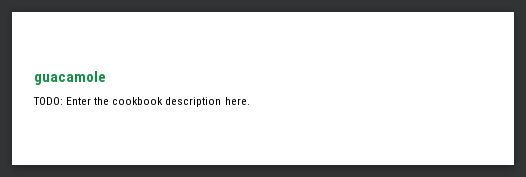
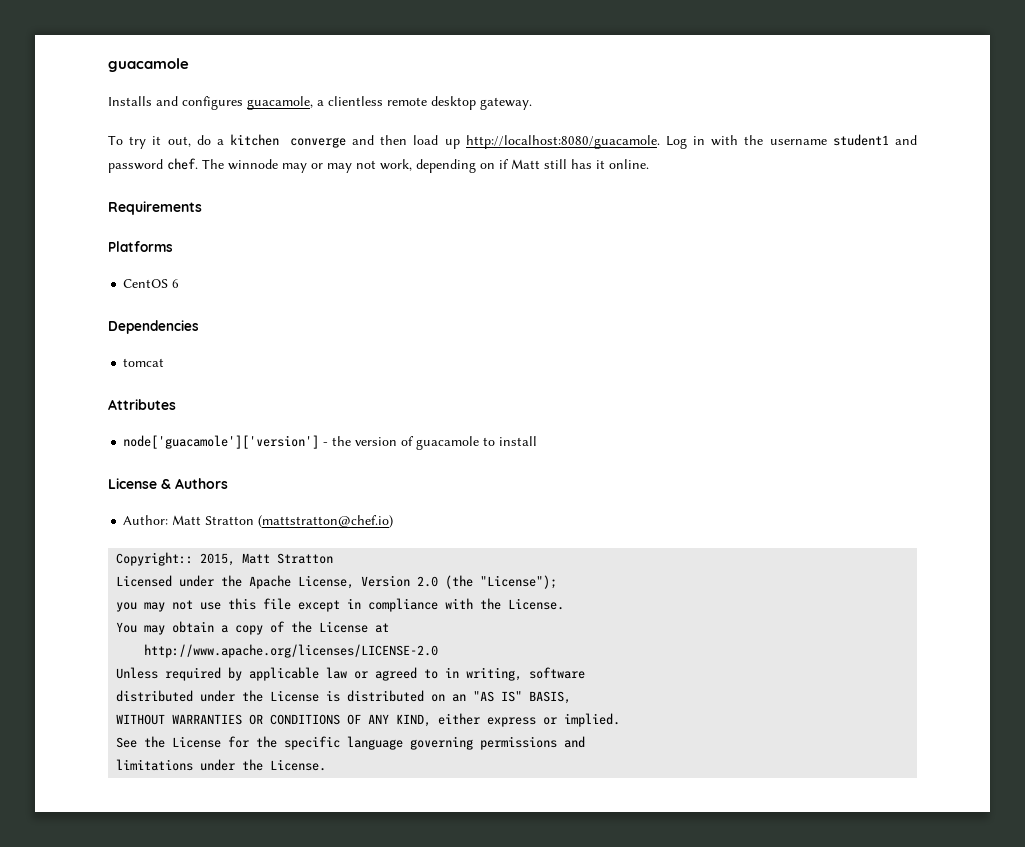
[33,97,250,107] TODO: Enter the cookbook description here. -> [108,96,532,110] [108,134,918,149] [108,158,649,173] [108,201,202,215] [108,241,173,252] [123,279,180,288] [108,320,199,334] [123,358,165,367] [108,399,176,410] [123,435,538,450] [108,478,228,489] [123,515,394,528] [116,552,334,566] [116,575,558,589] [116,598,565,612] [116,621,390,635] [144,644,439,658] [116,667,586,681] [116,690,572,704] [116,713,621,727] [116,736,586,750] [116,759,327,771] Installs and configures guacamole, a clientless remote desktop gateway. // To try it out, do a kitchen converge and then load up http://localhost:8080/guacamole. Log in with the username student1 and password chef. The winnode may or may not work, depending on if Matt still has it online. // Requirements // Platforms // CentOS 6 // Dependencies // tomcat // Attributes // node['guacamole']['version'] - the version of guacamole to install // License & Authors // Author: Matt Stratton (mattstratton@chef.io) // Copyright:: 2015, Matt Stratton // Licensed under the Apache License, Version 2.0 (the "License"); // you may not use this file except in compliance with the License. // You may obtain a copy of the License at // http://www.apache.org/licenses/LICENSE-2.0 // Unless required by applicable law or agreed to in writing, software // distributed under the License is distributed on an "AS IS" BASIS, // WITHOUT WARRANTIES OR CONDITIONS OF ANY KIND, either express or implied. // See the License for the specific language governing permissions and // limitations under the License.

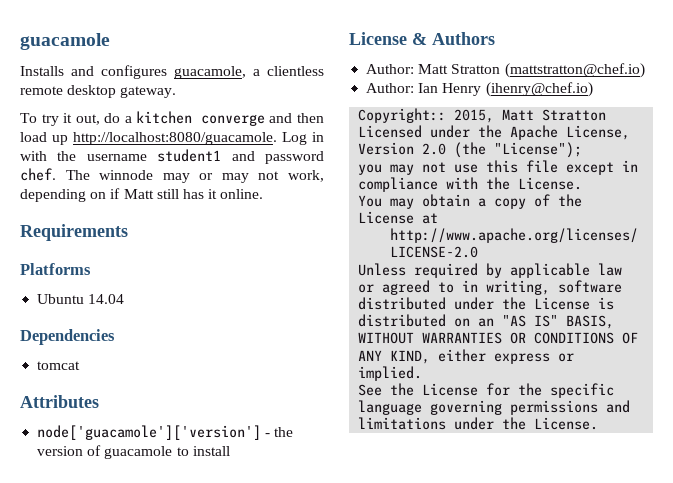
[123,279,180,288] CentOS 6 -> [37,294,125,304] Ubuntu 14.04
(394, 521) none -> [366,82,593,97] // Author: Ian Henry (ihenry@chef.io)

